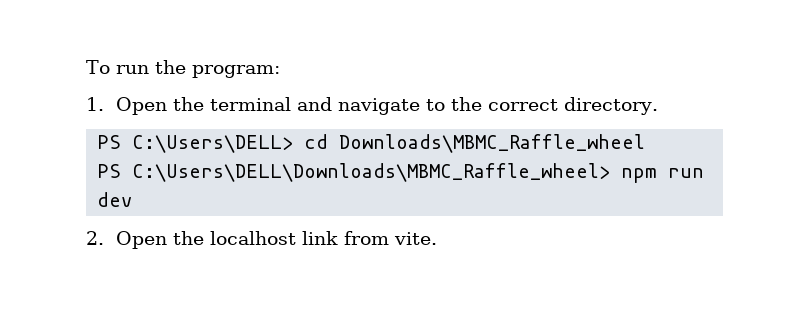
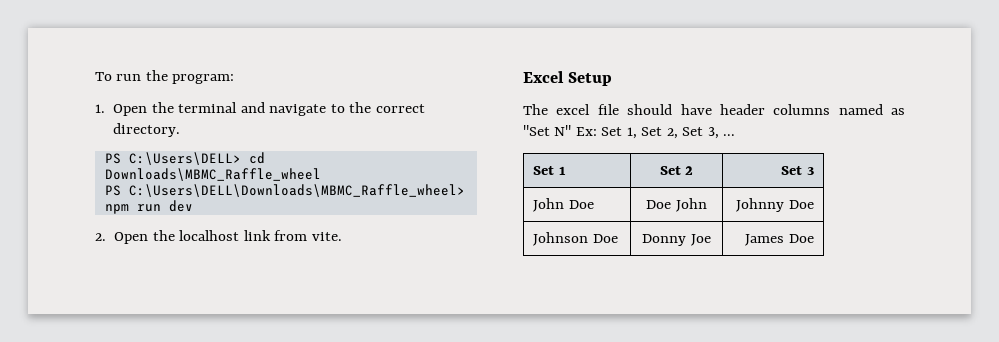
(438, 238) none -> [523,71,612,86] [523,104,905,115] [523,125,736,139] [533,166,566,175] [659,166,694,175] [781,166,814,175] [533,198,594,212] [646,198,707,212] [736,198,814,212] [533,232,618,246] [642,234,711,246] [745,234,814,246] // Excel Setup // The excel file should have header columns named as "Set N" Ex: Set 1, Set 2, Set 3, ... // Set 1 | Set 2 | Set 3 // John Doe | Doe John | Johnny Doe // Johnson Doe | Donny Joe | James Doe

